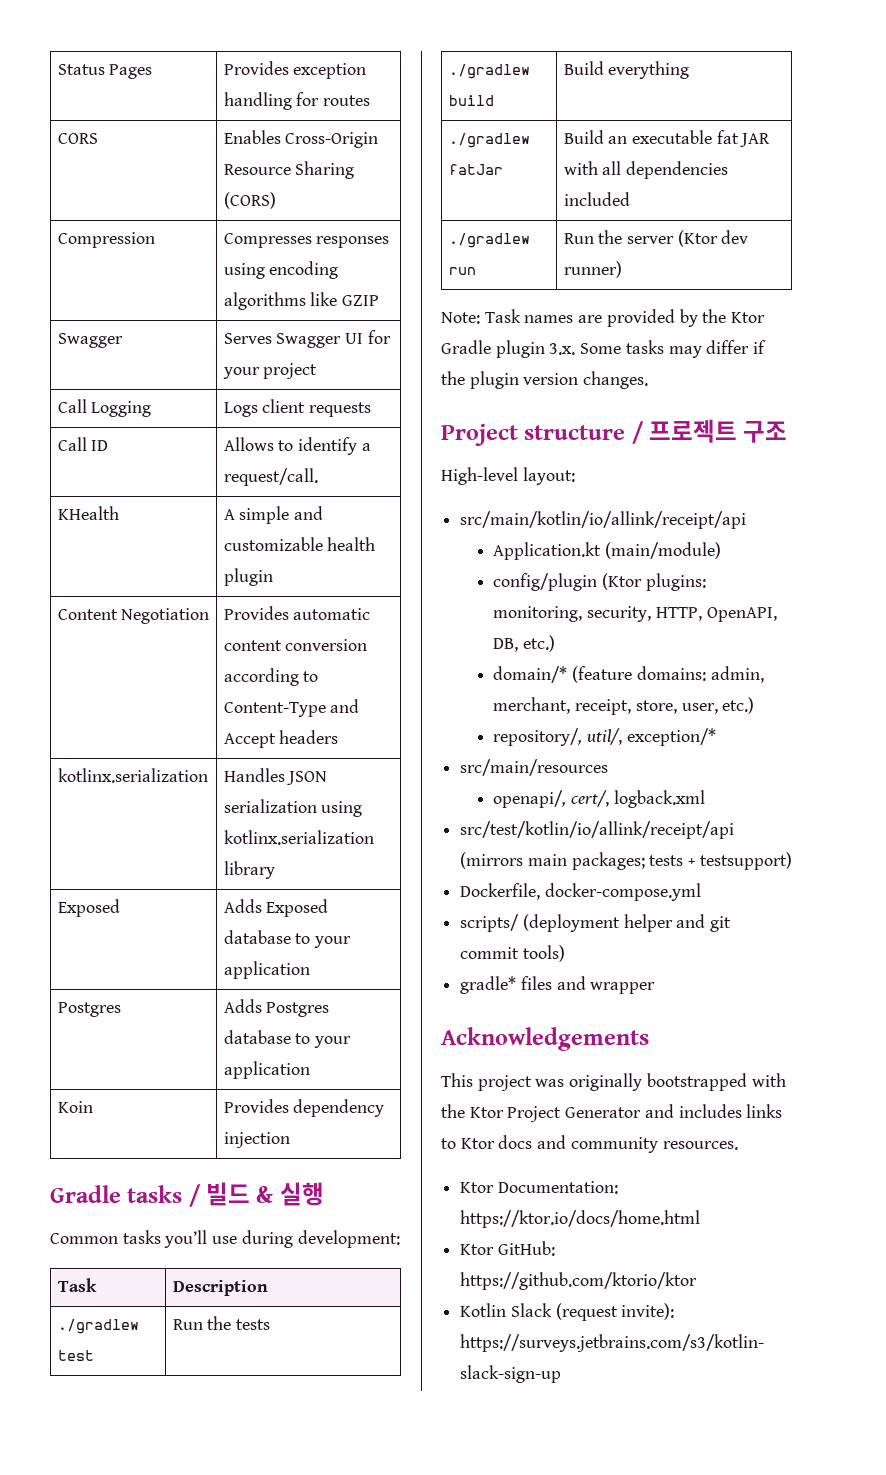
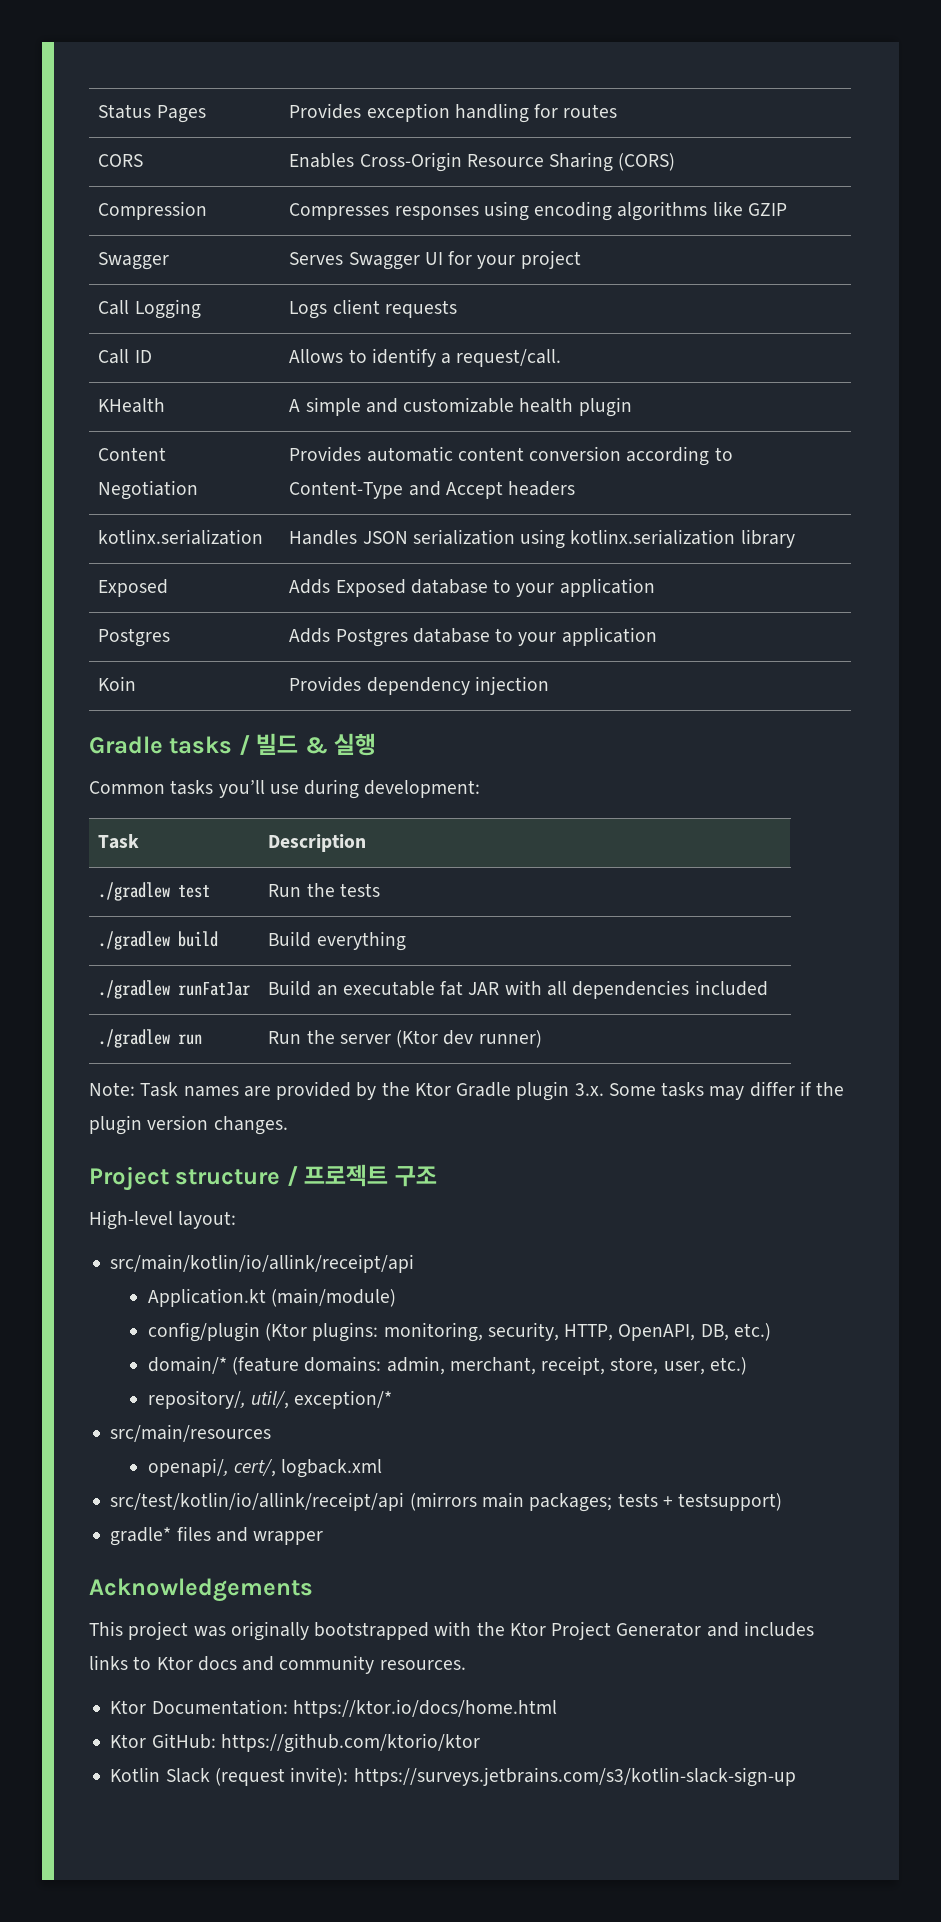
[448,164,503,175] fatJar -> [178,982,251,996] runFatJar
[460,883,701,901] [460,914,732,932] [460,945,565,962] // Dockerfile, docker-compose.yml // scripts/ (deployment helper and git commit tools) -> (783, 1502) none

